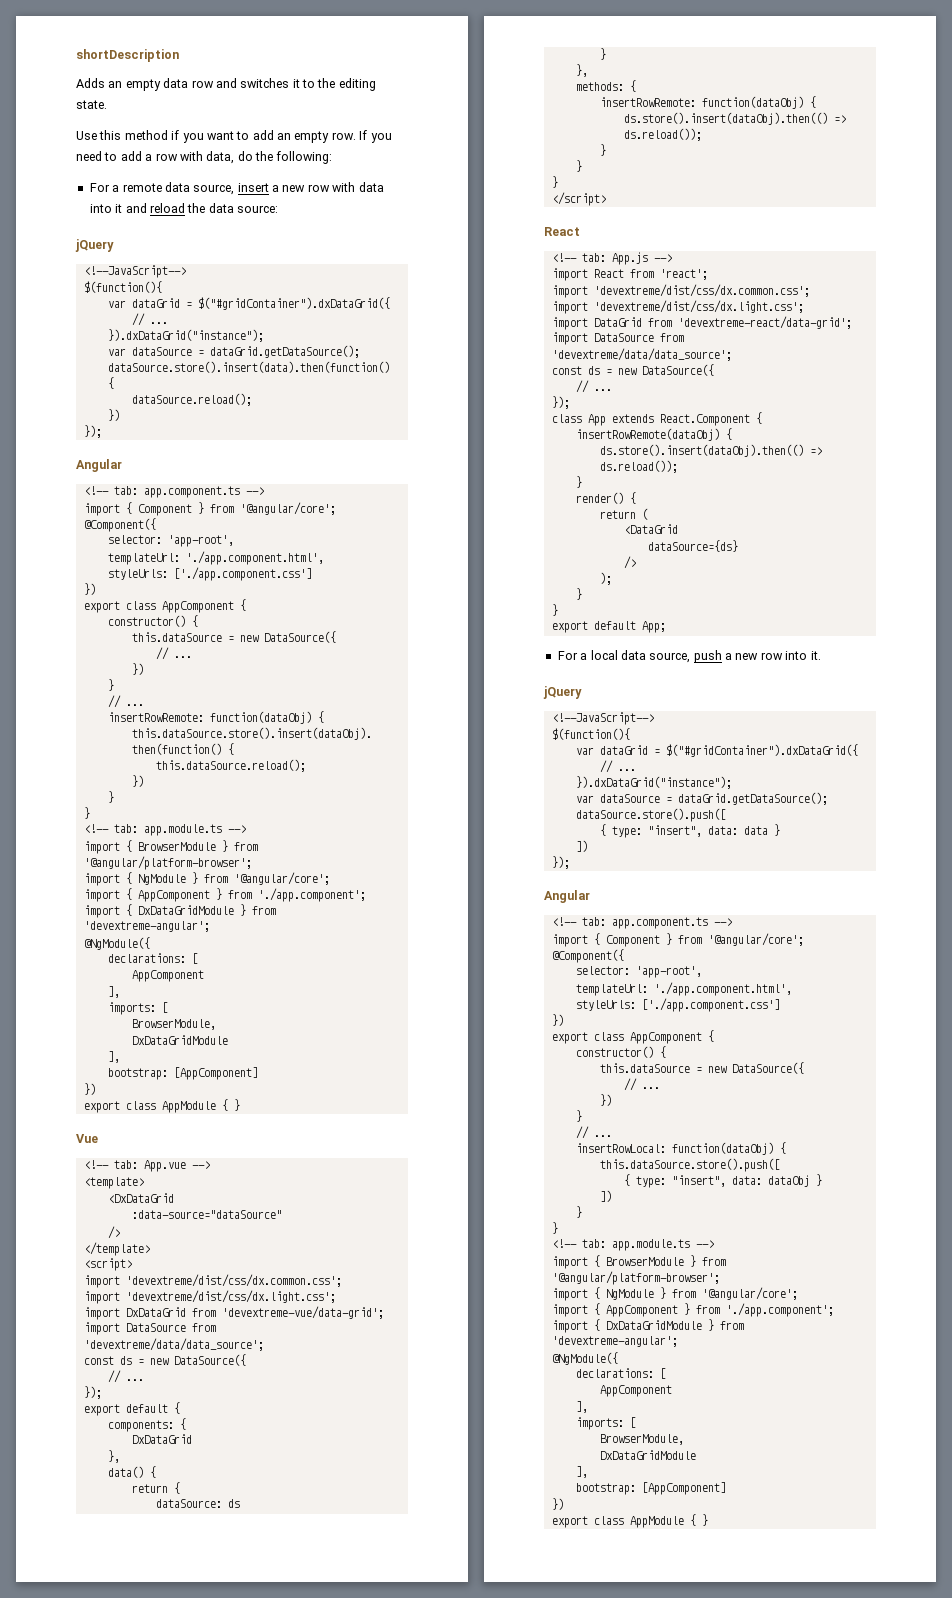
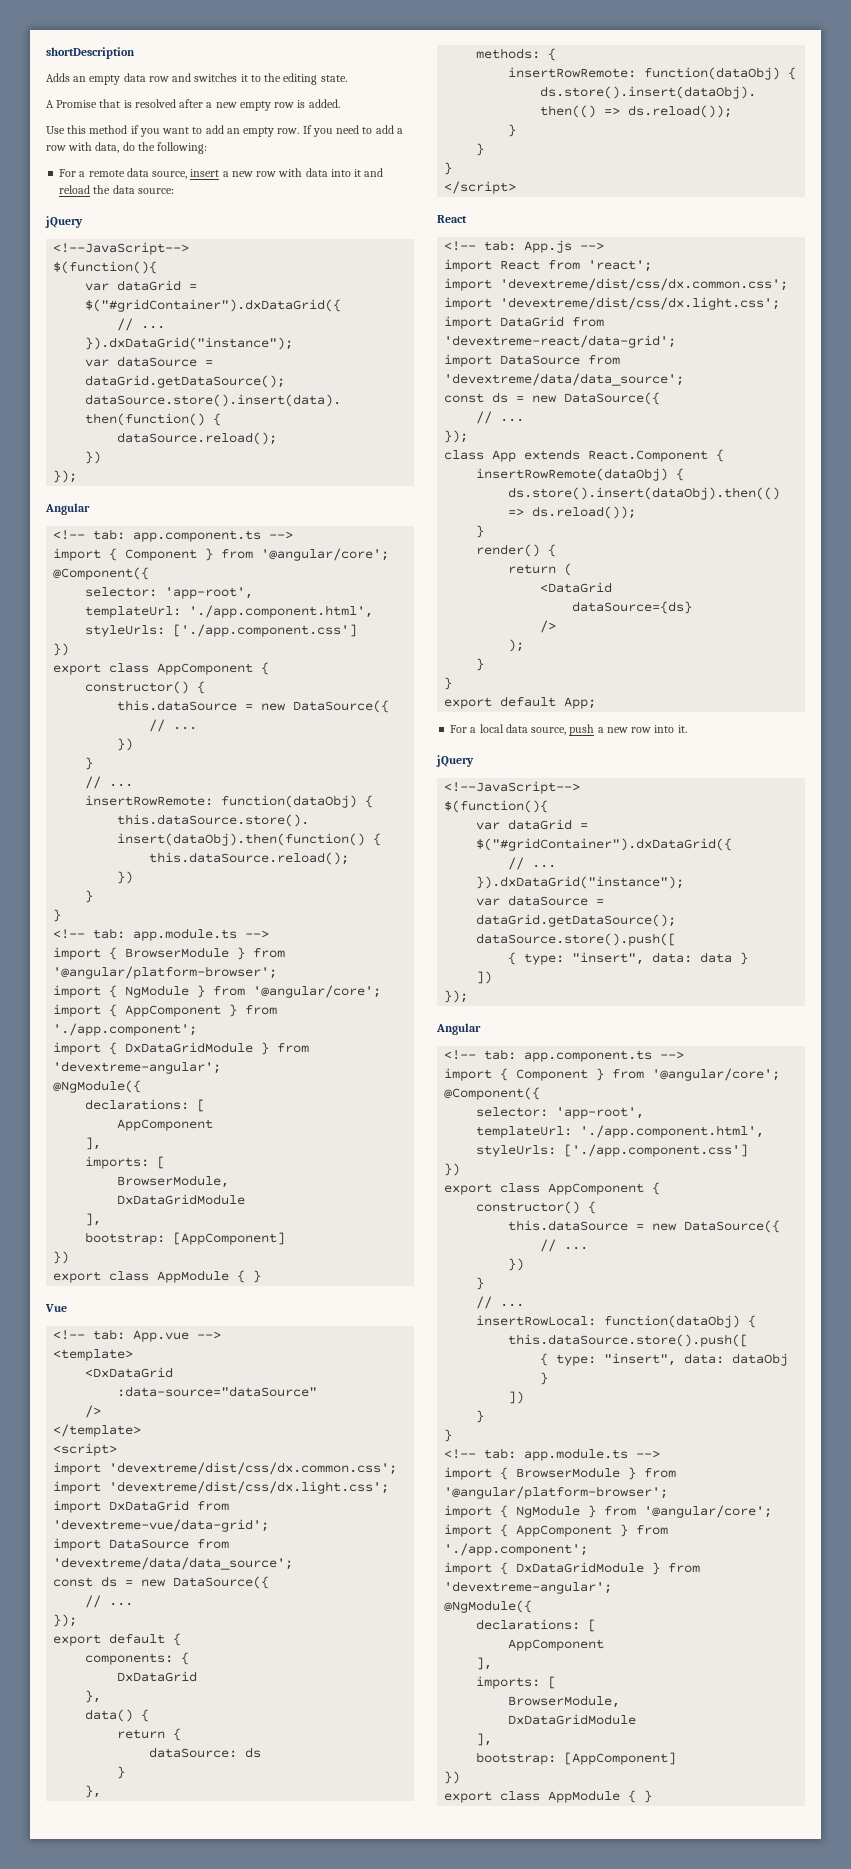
(107, 104) none -> [46,99,340,111] // A Promise that is resolved after a new empty row is added.

